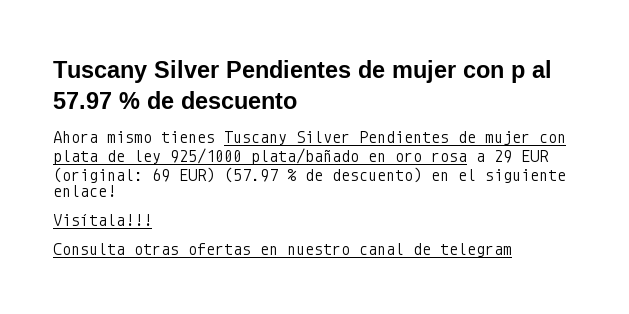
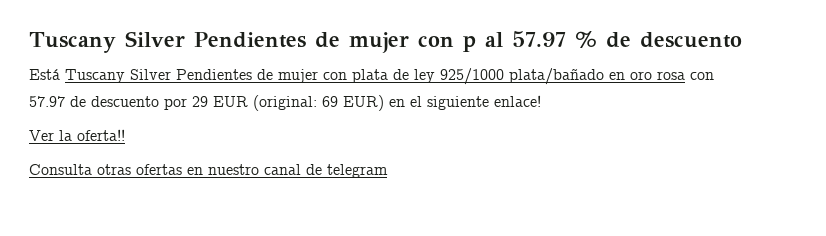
[53,131,215,143] Ahora mismo tienes -> [29,69,60,80] Está
[476,153,485,162] a -> [690,72,714,80] [29,96,187,110] con 57.97 de descuento por
[224,167,422,183] (57.97 % de descuento) -> (384, 103) none
[53,214,152,226] Visítala!!! -> [29,129,125,141] Ver la oferta!!

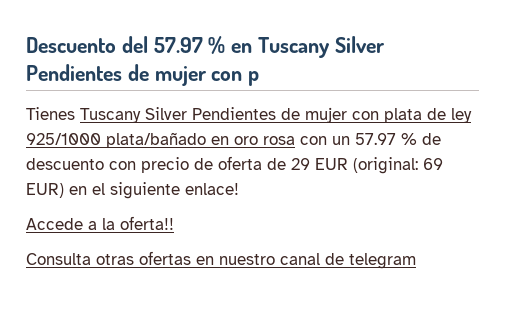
(29, 42) none -> [26,36,253,54] Descuento del 57.97 % en
[484,31,742,48] [29,69,60,80] al 57.97 % de descuento // Está -> [26,107,75,120] // Tienes
[29,96,187,110] 57.97 de descuento por -> [332,133,441,145] [26,156,286,173] un 57.97 % de descuento con precio de oferta de
[29,130,54,141] Ver -> [26,218,97,230] Accede a

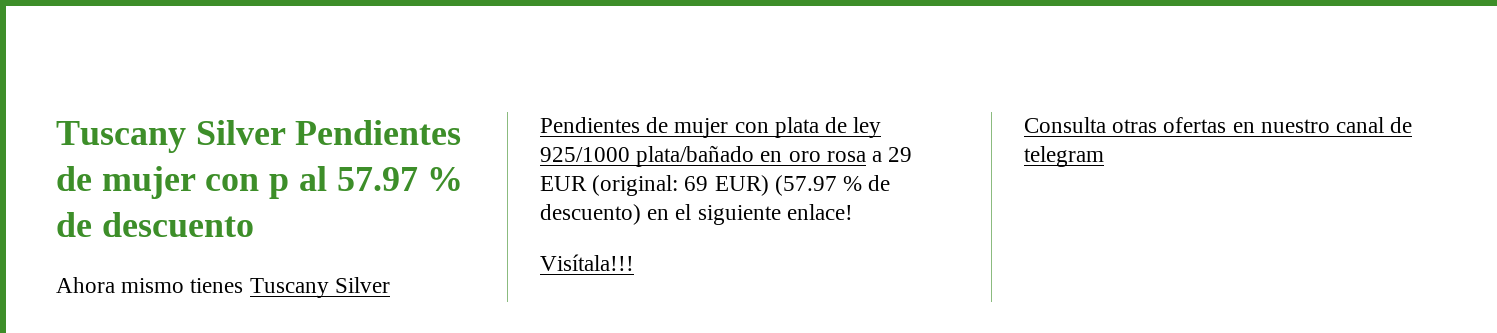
[26,36,253,54] Descuento del 57.97 % en -> (56, 137) none
[26,107,75,120] // Tienes -> [298,166,464,191] [56,212,254,237] [56,277,244,293] al 57.97 % de descuento // Ahora mismo tienes
[300,133,441,145] [26,156,286,173] con un 57.97 % de descuento con precio de oferta de -> [872,151,883,162] a
(64, 190) none -> [774,175,891,196] [540,204,641,225] (57.97 % de descuento)
[26,216,174,230] Accede a la oferta!! -> [540,254,634,271] Visítala!!!

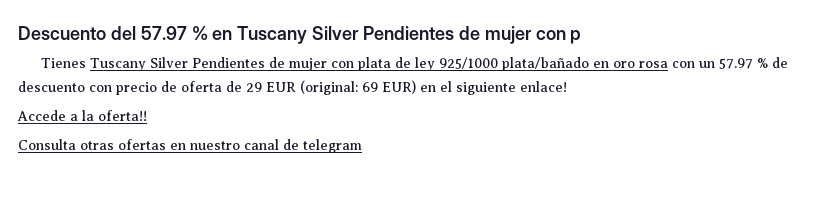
(56, 137) none -> [18,26,233,40] Descuento del 57.97 % en
[298,166,464,191] [56,212,254,237] [56,277,244,293] al 57.97 % de descuento // Ahora mismo tienes -> [40,58,86,68] // Tienes
[872,151,883,162] a -> [671,57,788,69] [18,81,242,95] con un 57.97 % de descuento con precio de oferta de
[774,175,891,196] [540,204,641,225] (57.97 % de descuento) -> (416, 87) none
[540,254,634,271] Visítala!!! -> [17,110,147,121] Accede a la oferta!!

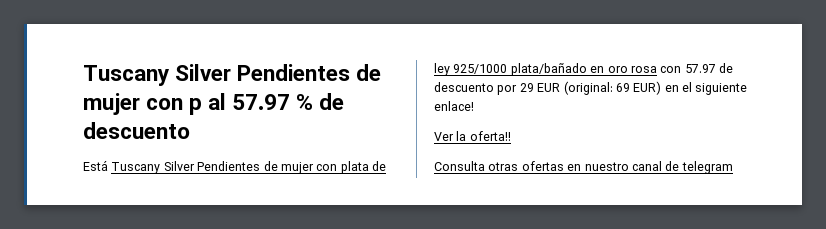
[18,26,233,40] Descuento del 57.97 % en -> (83, 75) none
[40,58,86,68] // Tienes -> [208,93,345,110] [83,122,190,139] [83,160,108,171] al 57.97 % de descuento // Está
[698,57,788,69] [18,81,242,95] un 57.97 % de descuento con precio de oferta de -> [684,63,733,73] [434,82,518,95] 57.97 de descuento por
[17,110,78,121] Accede a -> [434,132,454,141] Ver

